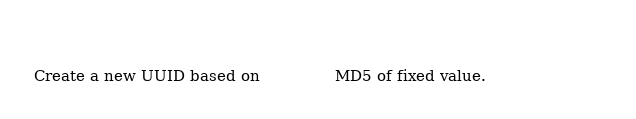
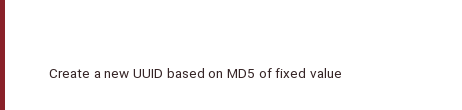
[439,70,486,81] value. -> [309,68,342,78] value

